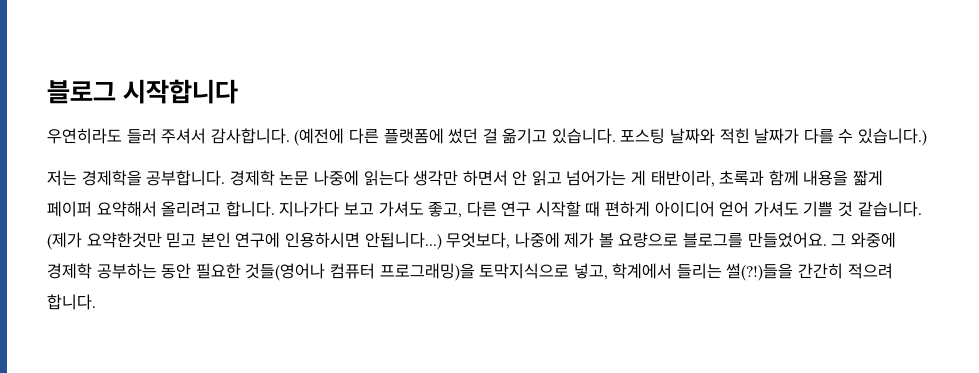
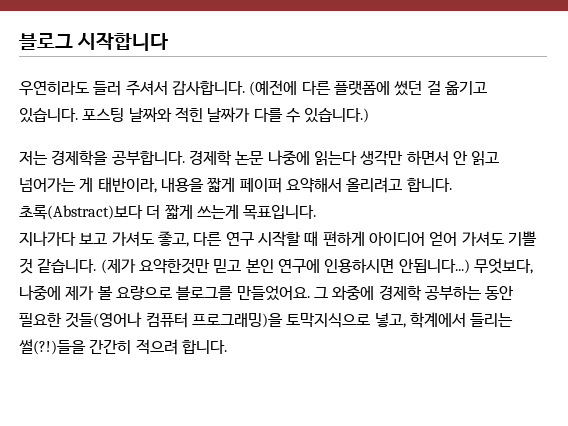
[719,170,799,186] 초록과 함께 -> (157, 185) none
(275, 209) none -> [19,204,317,220] 초록(Abstract)보다 더 짧게 쓰는게 목표입니다. //

